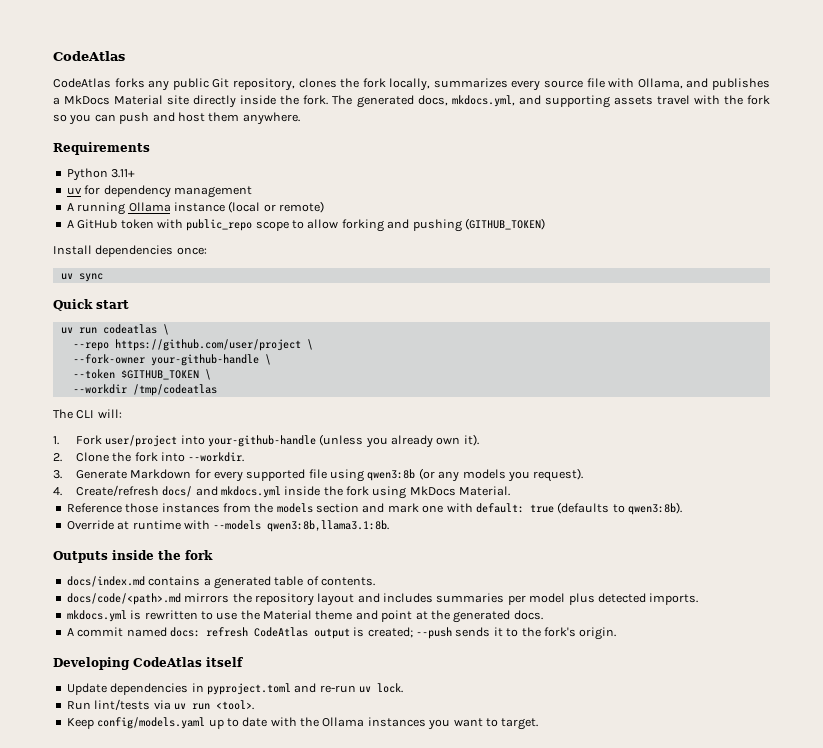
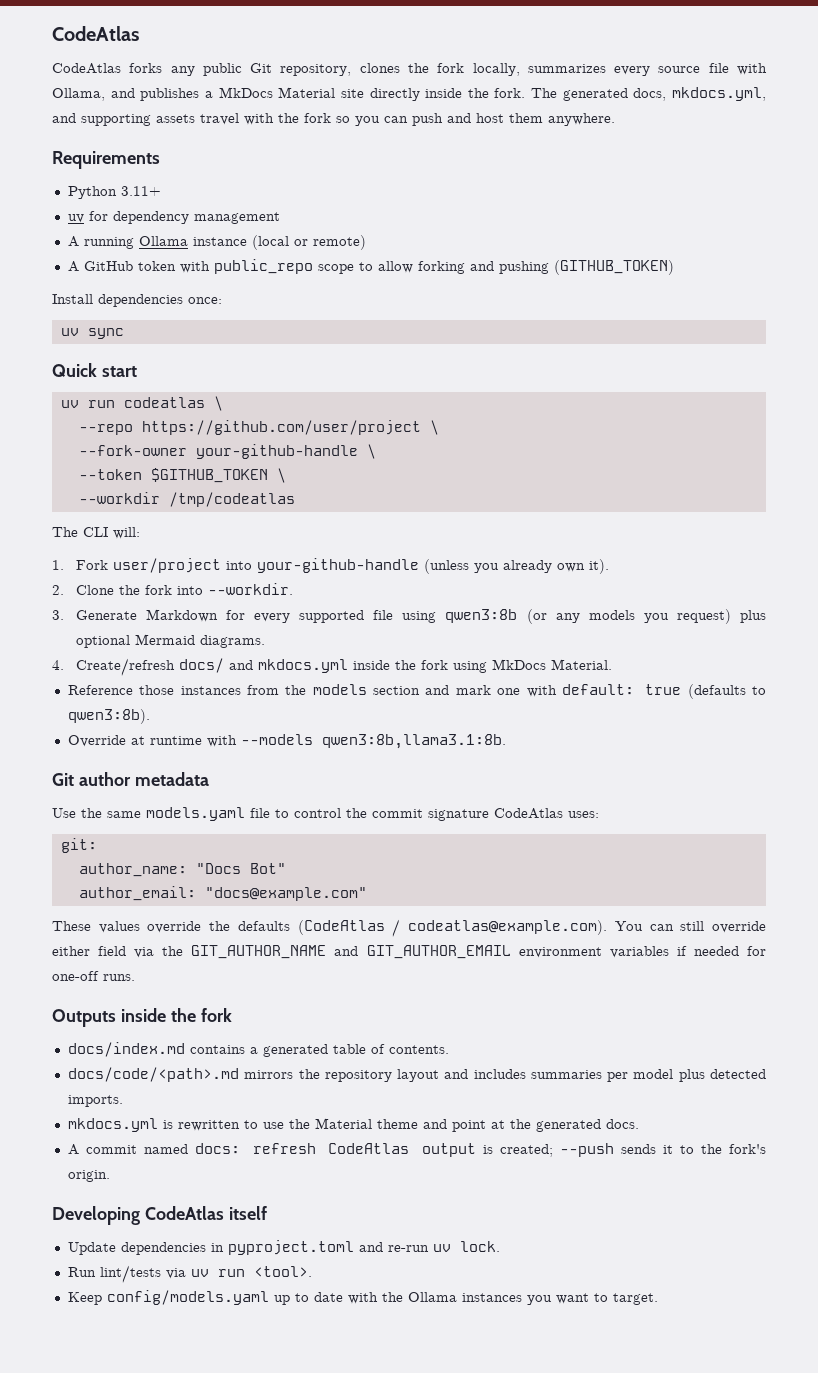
[533,468,584,482] request). -> [676,609,767,624] [75,634,265,648] request) plus optional Mermaid diagrams.
(390, 526) none -> [52,772,209,786] [52,807,599,821] [60,838,97,853] [78,863,286,877] [78,886,367,901] [52,919,767,937] [52,945,766,959] [52,971,135,981] // Git author metadata // Use the same models.yaml file to control the commit signature CodeAtlas uses: // git: // author_name: "Docs Bot" // author_email: "docs@example.com" // These values override the defaults (CodeAtlas / codeatlas@example.com). You can still override either field via the GIT_AUTHOR_NAME and GIT_AUTHOR_EMAIL environment variables if needed for one-off runs.

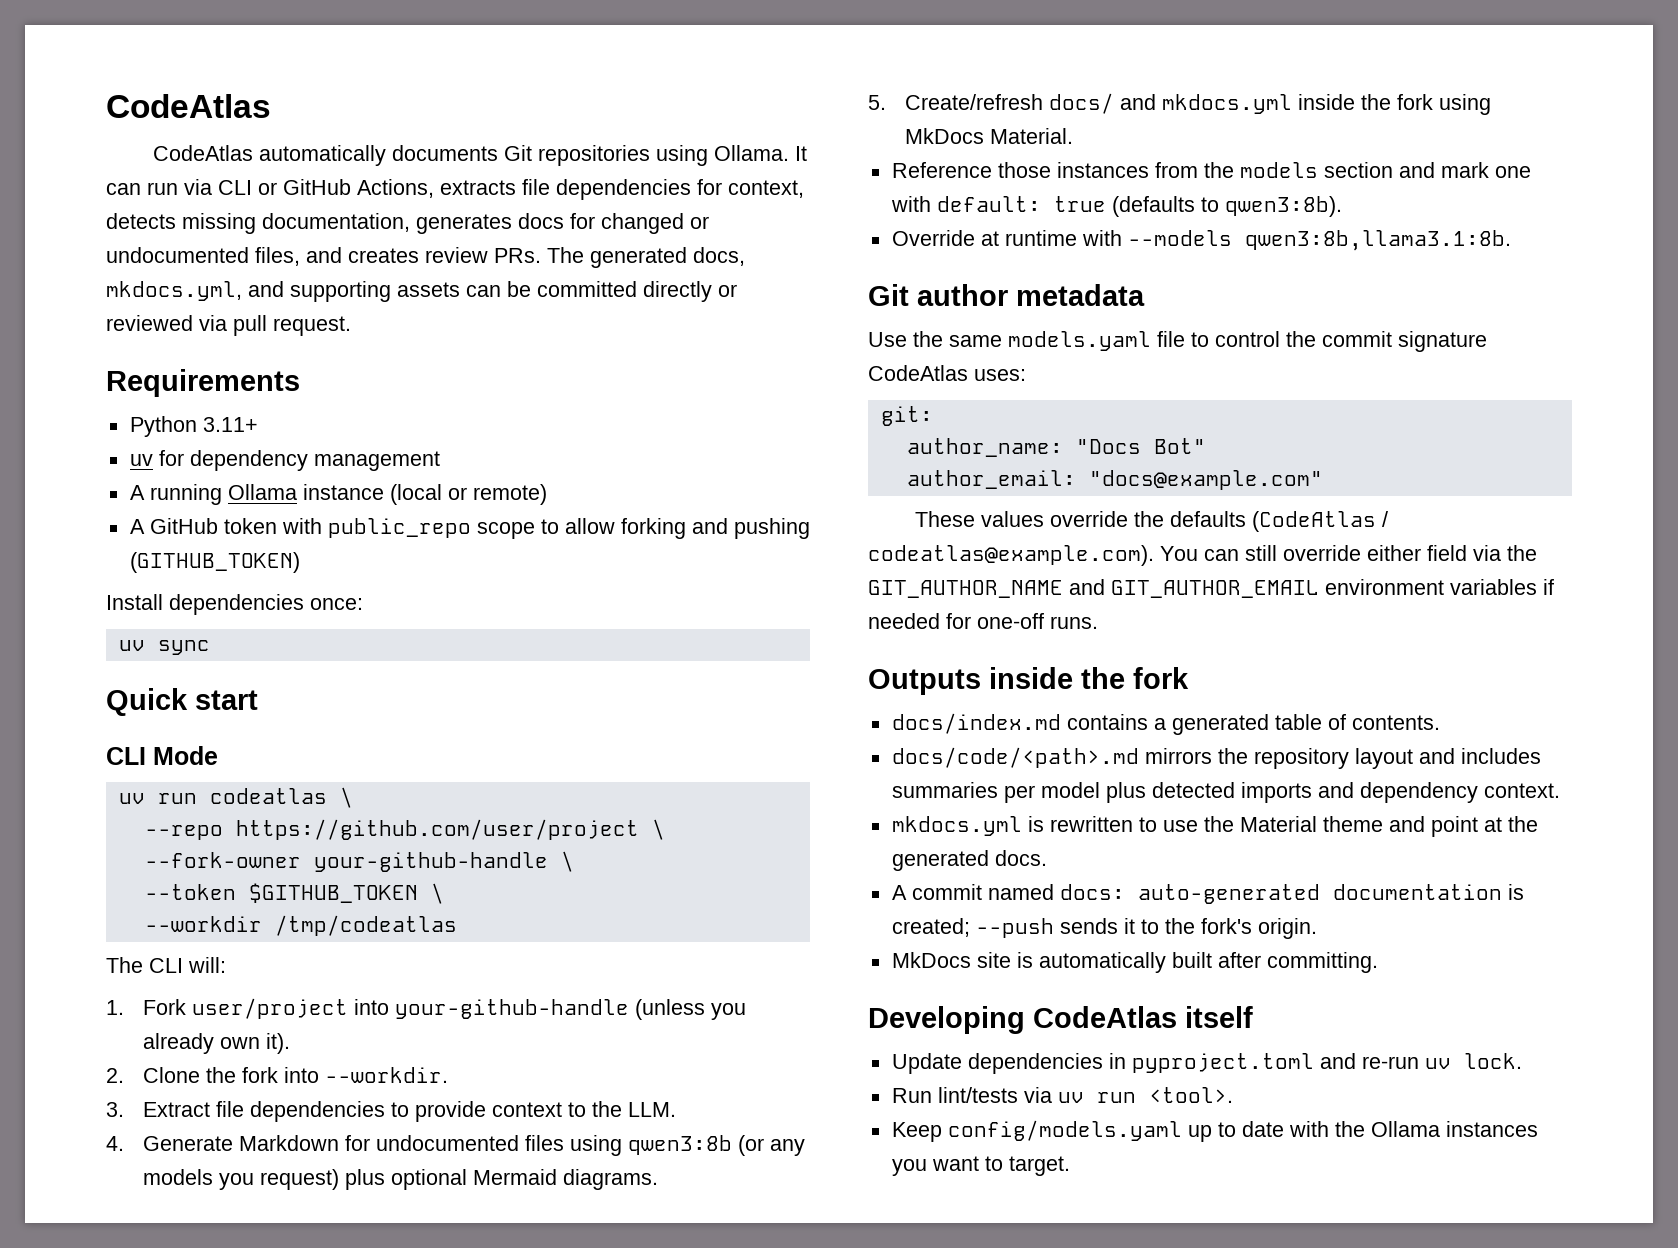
[129,63,768,76] [52,87,526,101] forks any public Git repository, clones the fork locally, summarizes every source file with Ollama, and publishes a MkDocs Material site directly inside the fork. -> [259,145,808,166] [106,179,804,200] [106,213,709,234] [106,247,541,266] automatically documents Git repositories using Ollama. It can run via CLI or GitHub Actions, extracts file dependencies for context, detects missing documentation, generates docs for changed or undocumented files, and creates review PRs.
[200,113,615,126] travel with the fork so you can push and host them anywhere. -> [466,281,737,302] [106,315,351,336] can be committed directly or reviewed via pull request.
(137, 371) none -> [106,746,218,765] // CLI Mode
[75,609,394,623] Generate Markdown for every supported file -> [142,1101,676,1122] [106,1135,564,1151] Extract file dependencies to provide context to the LLM. // 4. Generate Markdown for undocumented files
[52,660,64,670] 4. -> [868,95,886,110] 5.
[67,1095,123,1107] imports. -> [1240,782,1560,803] imports and dependency context.
[252,1143,476,1157] refresh CodeAtlas output -> [1137,884,1502,904] auto-generated documentation
(110, 1176) none -> [891,952,1378,973] // MkDocs site is automatically built after committing.

